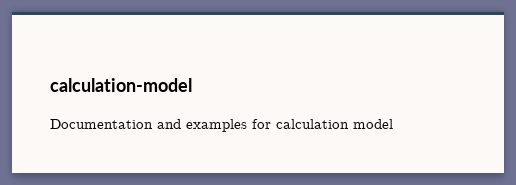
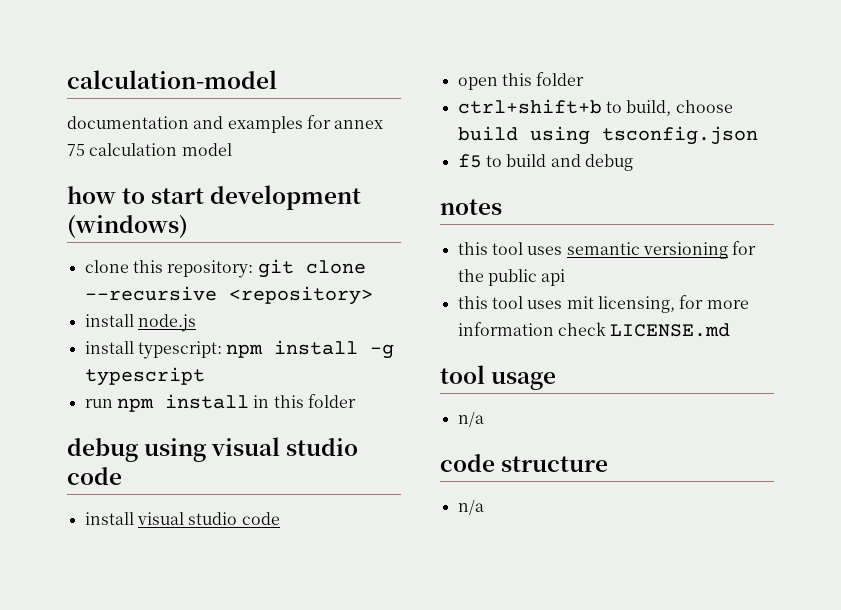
[50,119,153,129] Documentation -> [67,116,189,129] documentation
(271, 124) none -> [334,120,384,129] [67,144,85,156] annex 75
(393, 124) none -> [67,185,362,210] [67,214,188,238] [84,259,366,278] [84,286,373,305] [84,314,196,332] [84,340,395,359] [84,367,205,386] [84,394,356,412] [67,437,359,462] [67,467,122,485] [84,512,280,525] [457,72,585,90] [457,99,733,116] [457,126,758,145] [457,154,633,171] [440,199,502,215] [457,241,757,259] [457,269,566,286] [457,295,749,313] [457,322,731,337] [440,365,557,390] [457,411,484,427] [440,454,609,472] [457,499,484,515] // how to start development (windows) // clone this repository: git clone --recursive <repository> // install node.js // install typescript: npm install -g typescript // run npm install in this folder // debug using visual studio code // install visual studio code // open this folder // ctrl+shift+b to build, choose build using tsconfig.json // f5 to build and debug // notes // this tool uses semantic versioning for the public api // this tool uses mit licensing, for more information check LICENSE.md // tool usage // n/a // code structure // n/a

